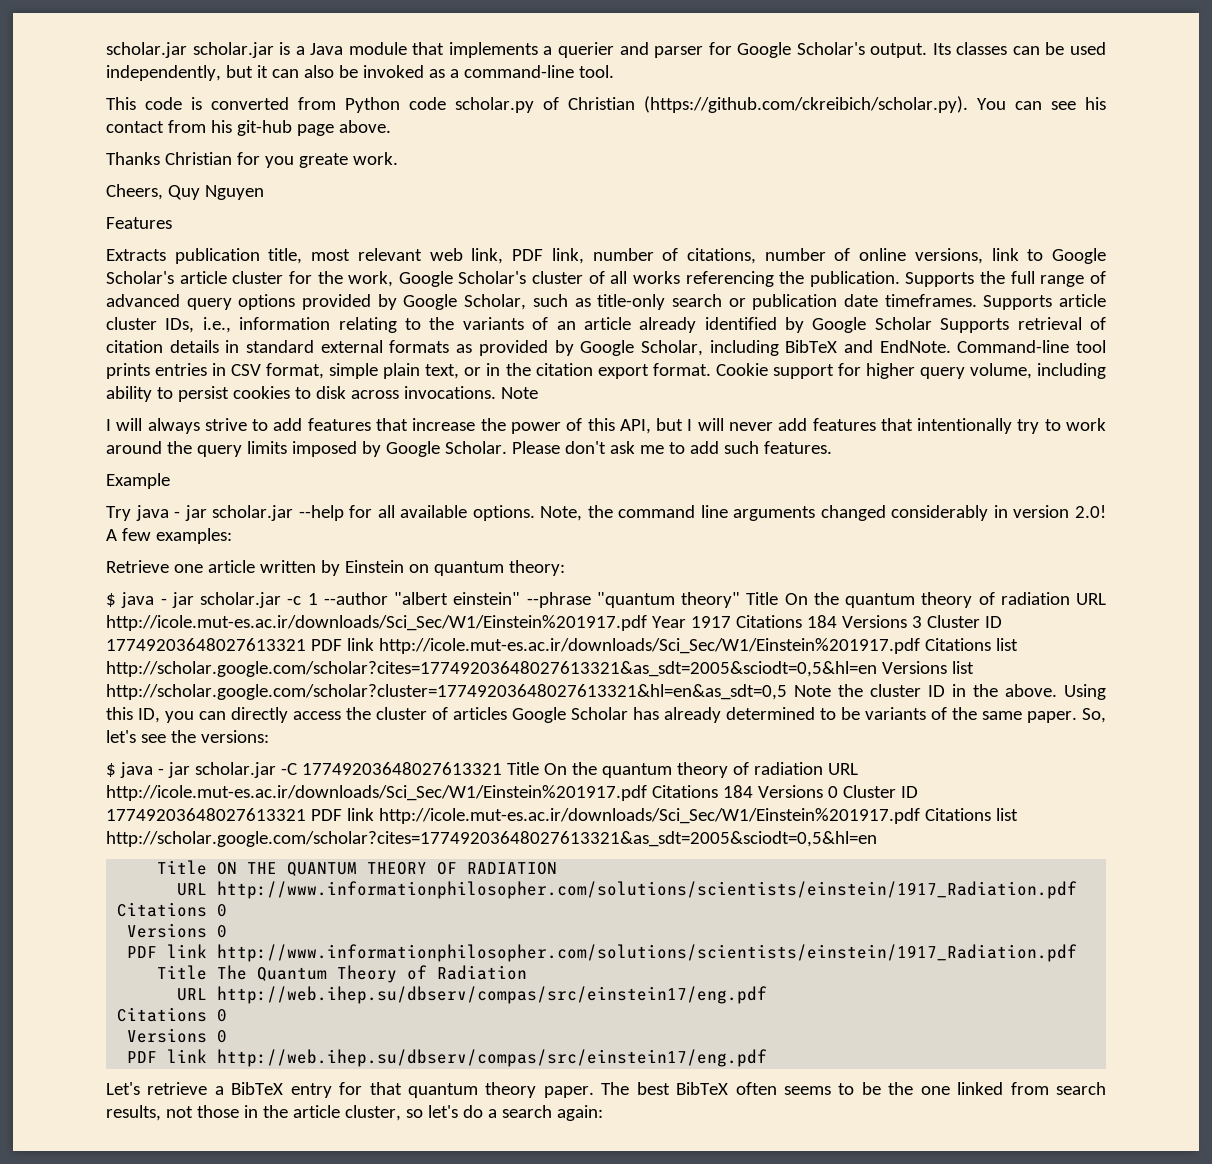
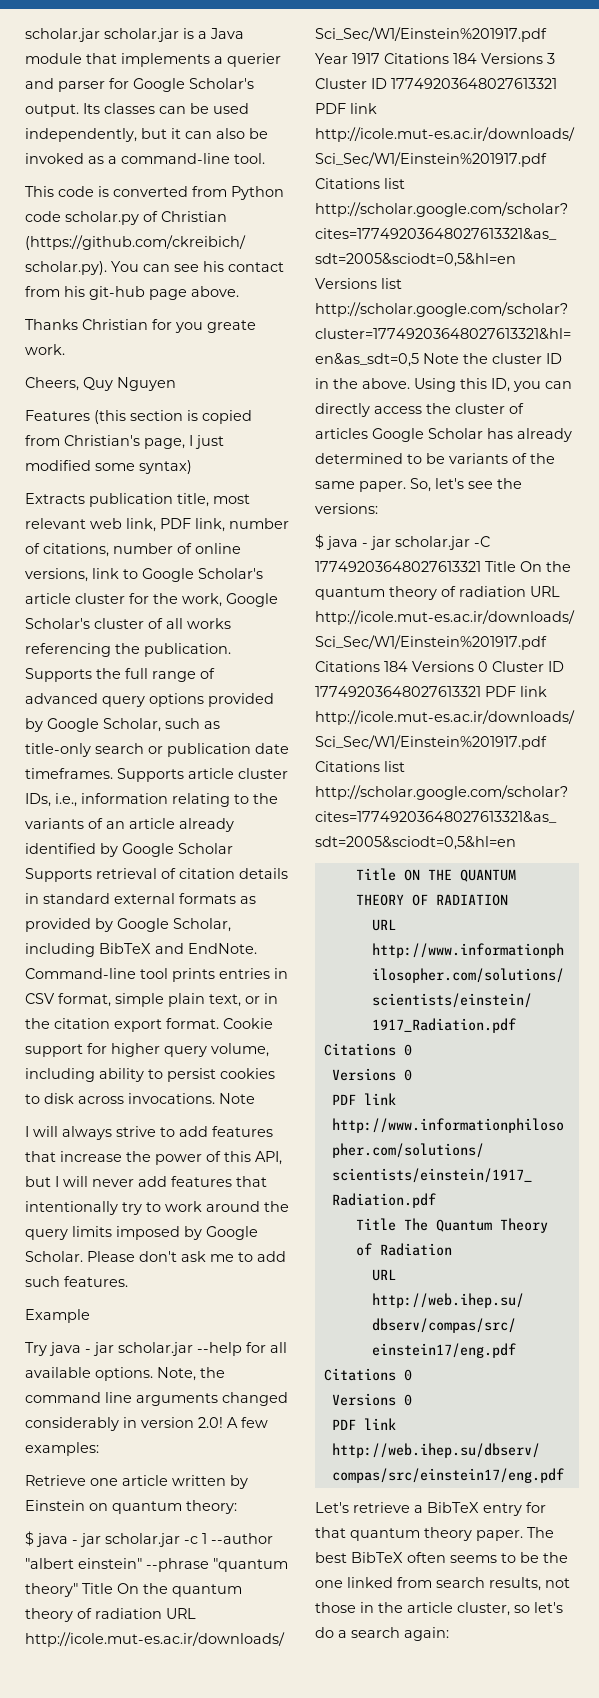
(172, 223) none -> [94,410,252,424] [25,435,224,449] [25,460,192,474] (this section is copied from Christian's page, I just modified some syntax)

